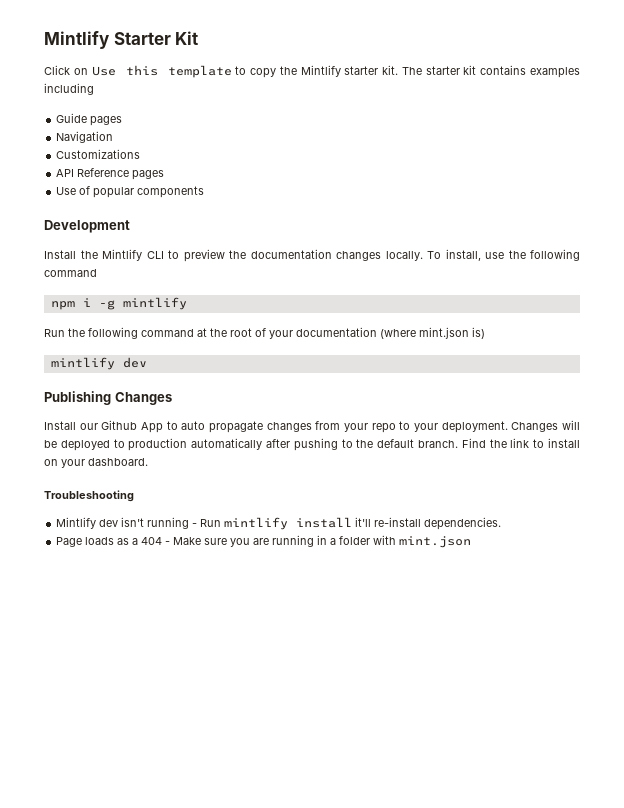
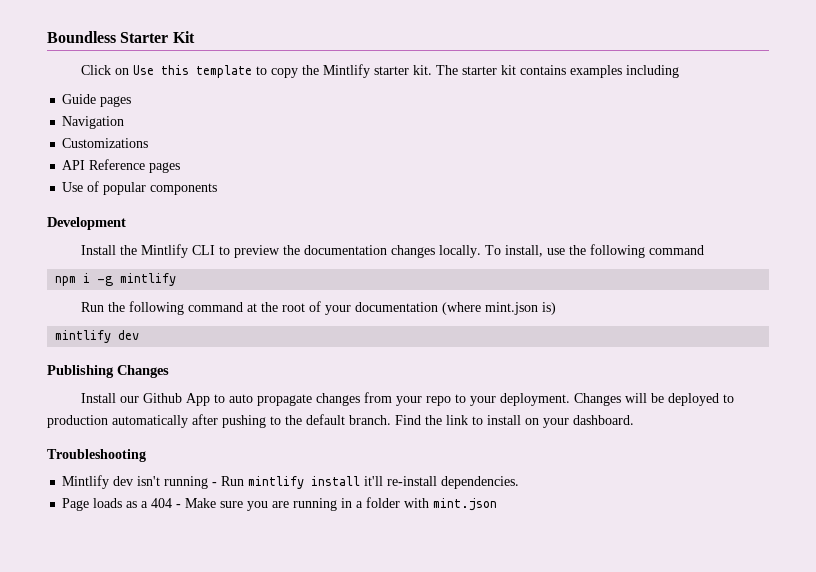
[44,31,109,49] Mintlify -> [47,31,116,43] Boundless

